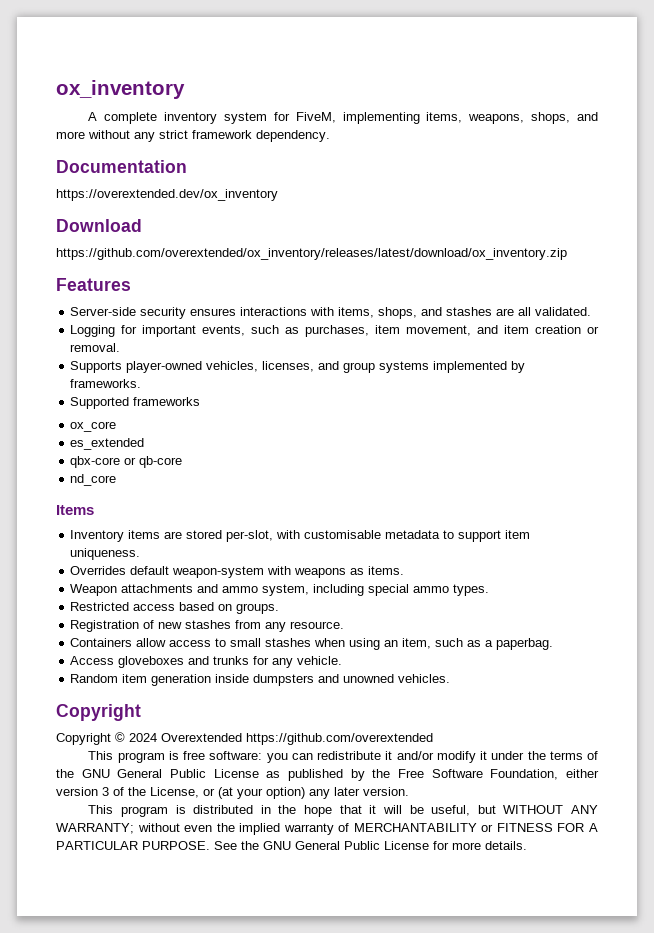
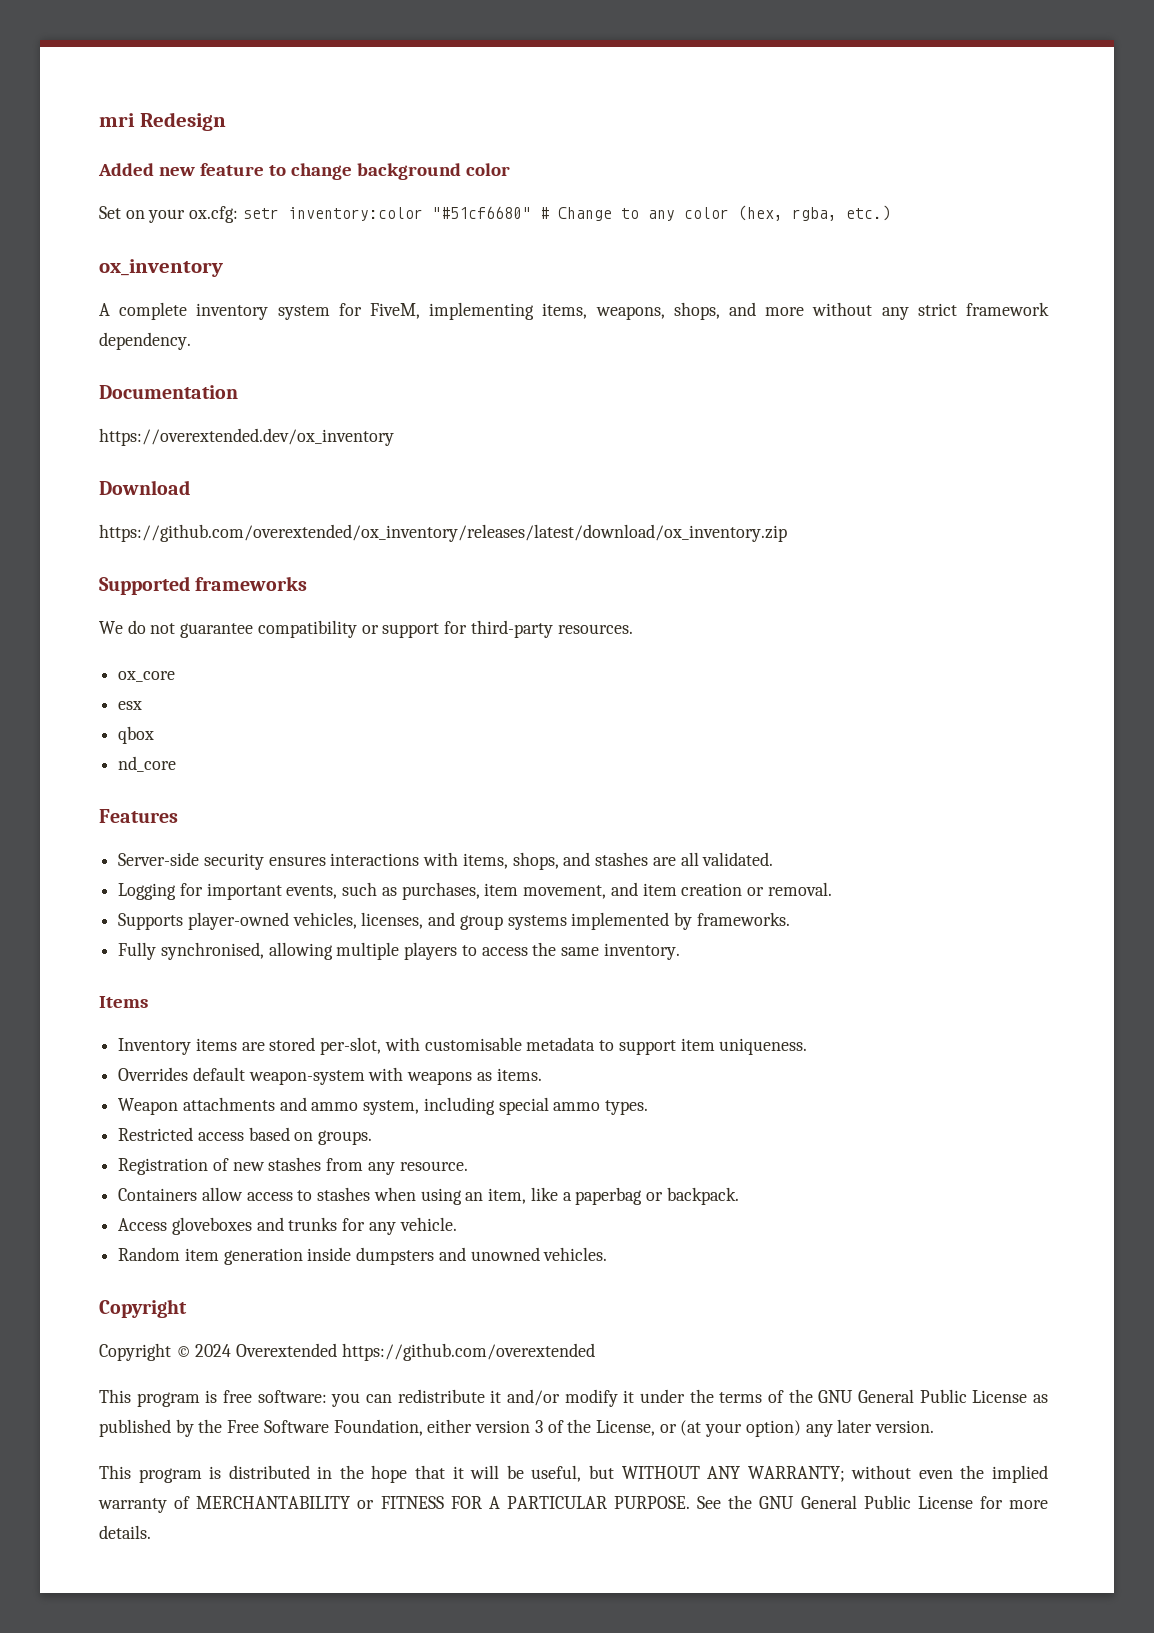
(56, 89) none -> [99,112,226,131] [98,163,510,180] [99,205,891,223] mri Redesign // Added new feature to change background color // Set on your ox.cfg: setr inventory:color "#51cf6680" # Change to any color (hex, rgba, etc.) //
(567, 254) none -> [99,576,308,595] [99,620,633,638] [118,671,176,682] [118,701,143,710] [118,726,155,744] [118,756,177,772] // Supported frameworks // We do not guarantee compatibility or support for third-party resources. // ox_core // esx // qbox // nd_core
[70,397,201,409] [70,421,117,432] [70,438,145,450] [70,456,183,468] [70,474,117,486] Supported frameworks // ox_core // es_extended // qbx-core or qb-core // nd_core -> [118,942,680,960] Fully synchronised, allowing multiple players to access the same inventory.
[230,638,262,647] small -> (313, 1195) none
[435,638,554,650] such as a paperbag. -> [530,1187,739,1205] like a paperbag or backpack.

